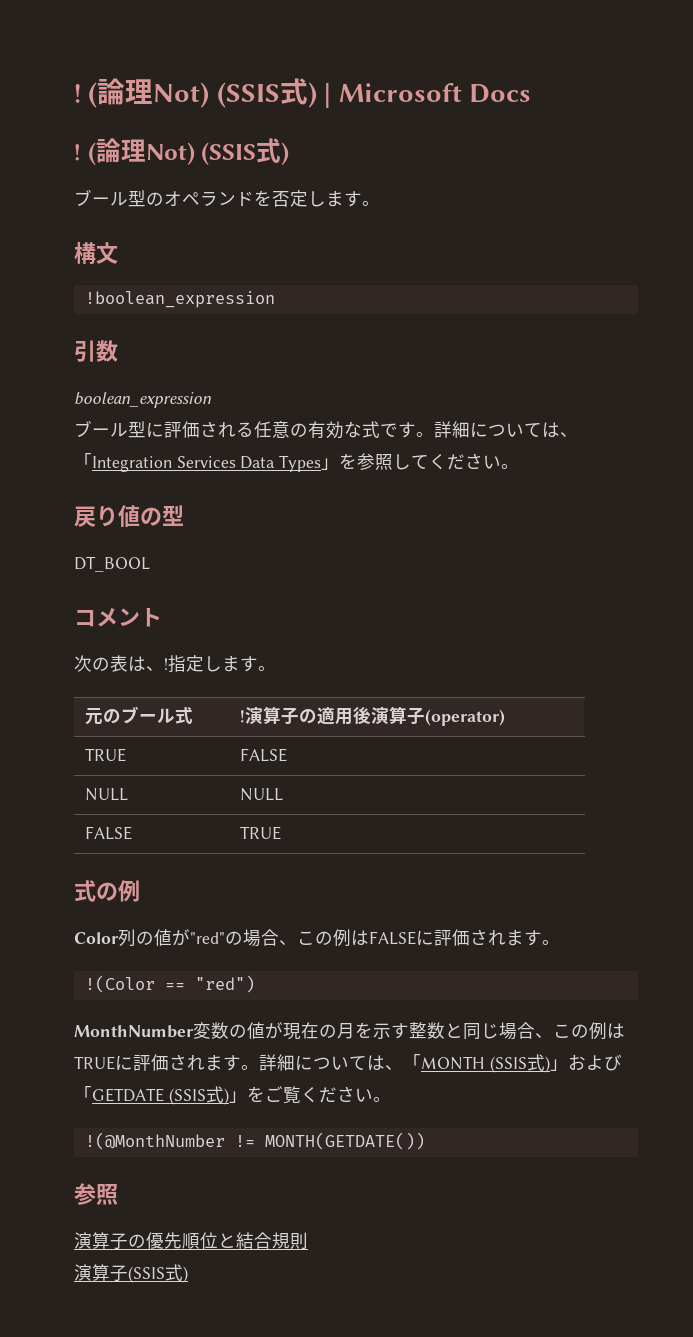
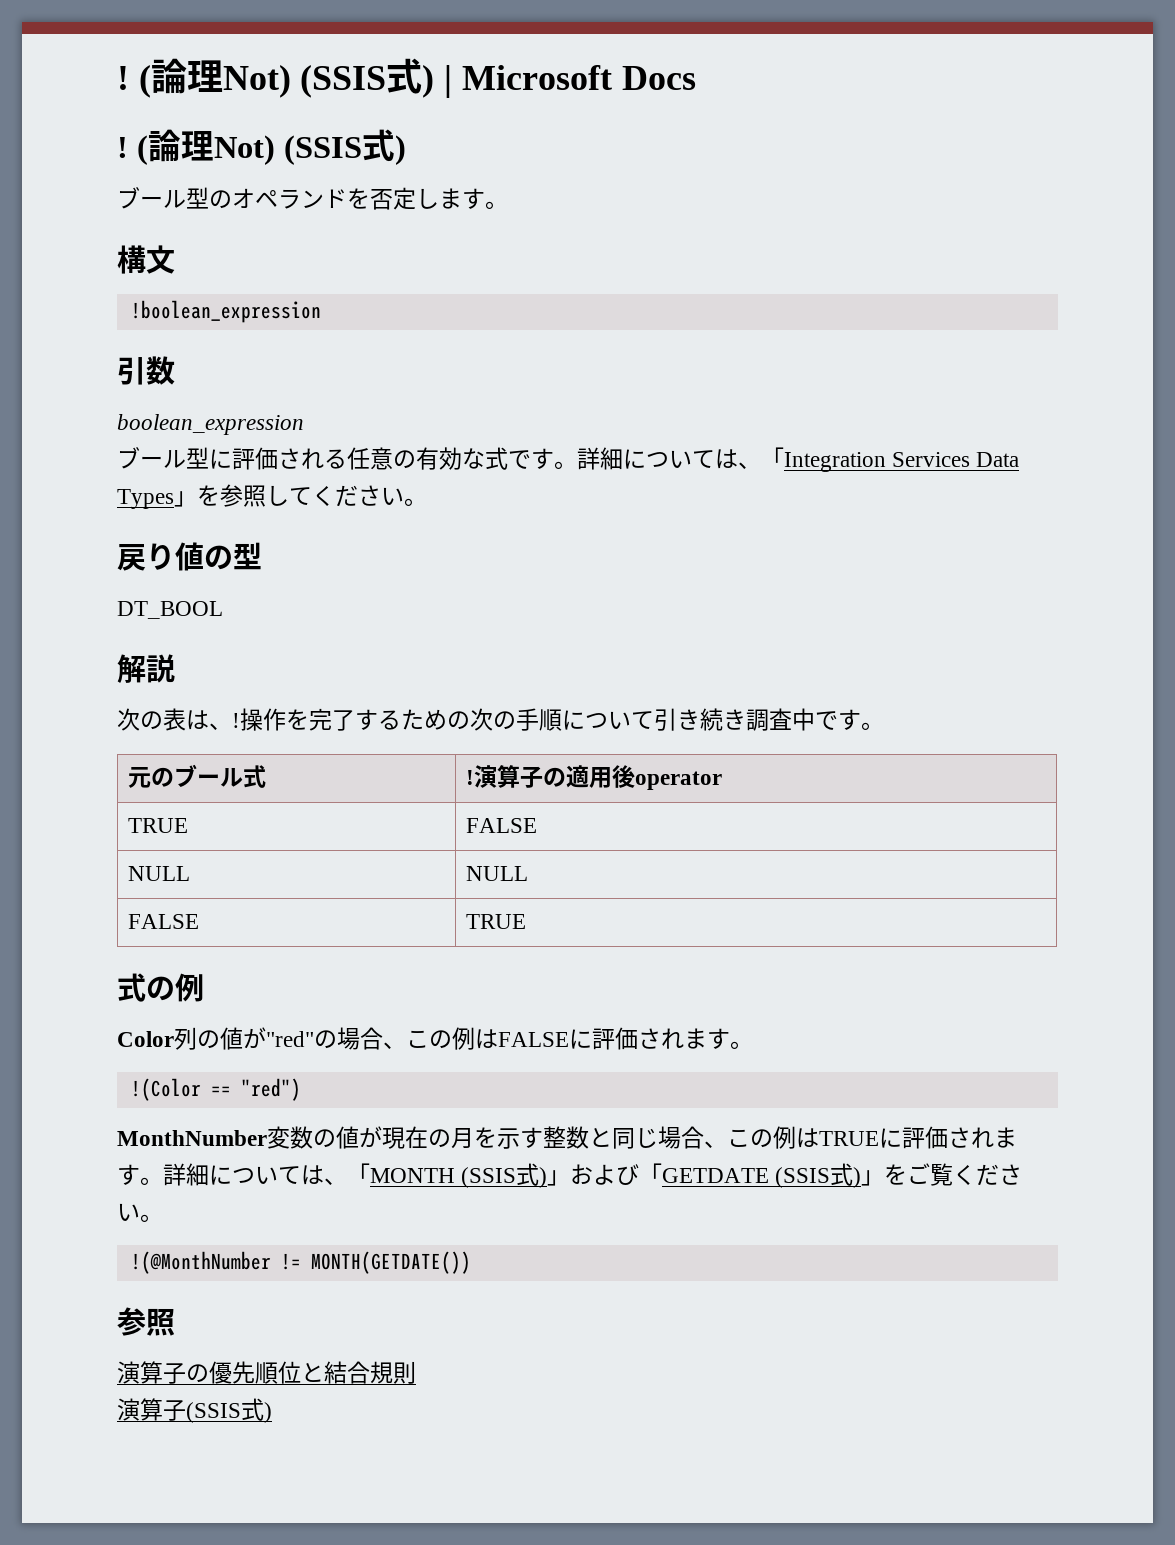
[74,608,162,627] コメント -> [117,654,175,683] 解説
[168,655,240,673] 指定しま -> [240,708,838,731] 操作を完了するための次の手順について引き続き調査中で
[370,706,505,726] 演算子(operator) -> [635,771,723,790] operator

